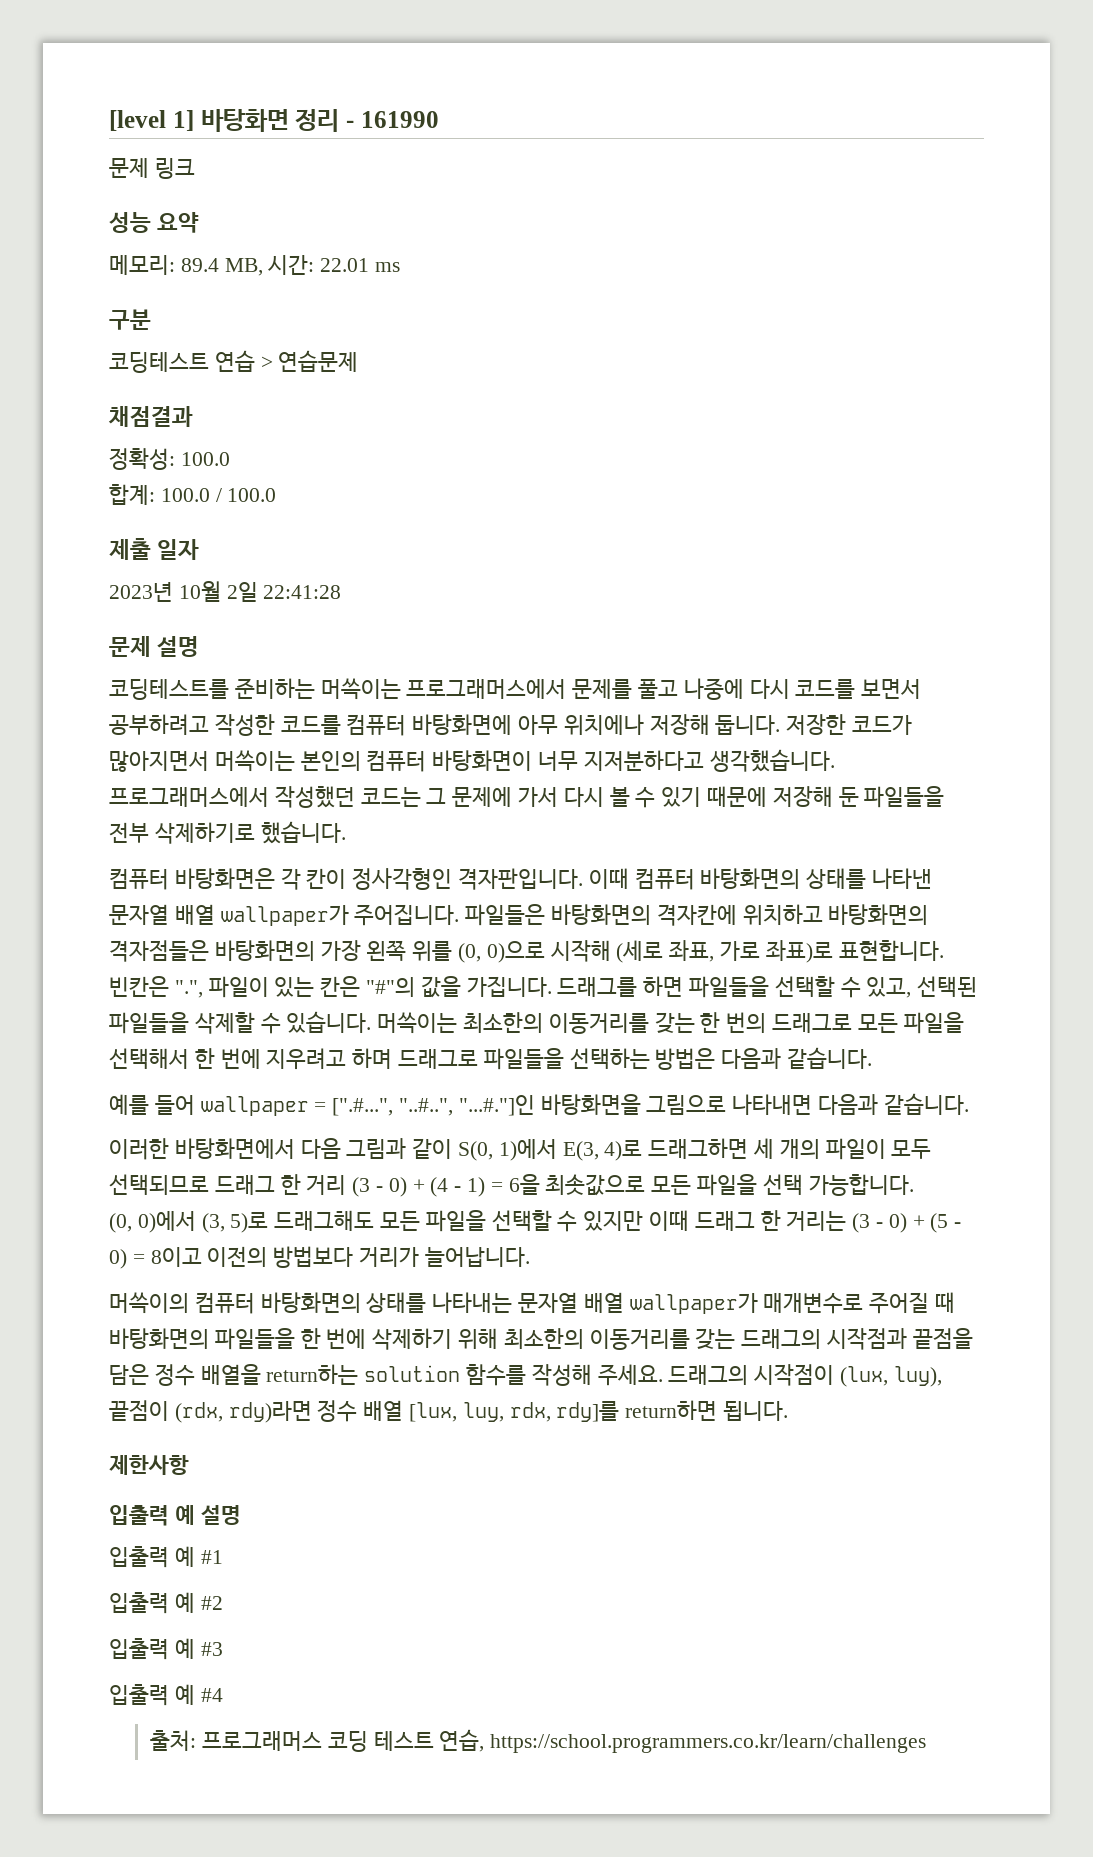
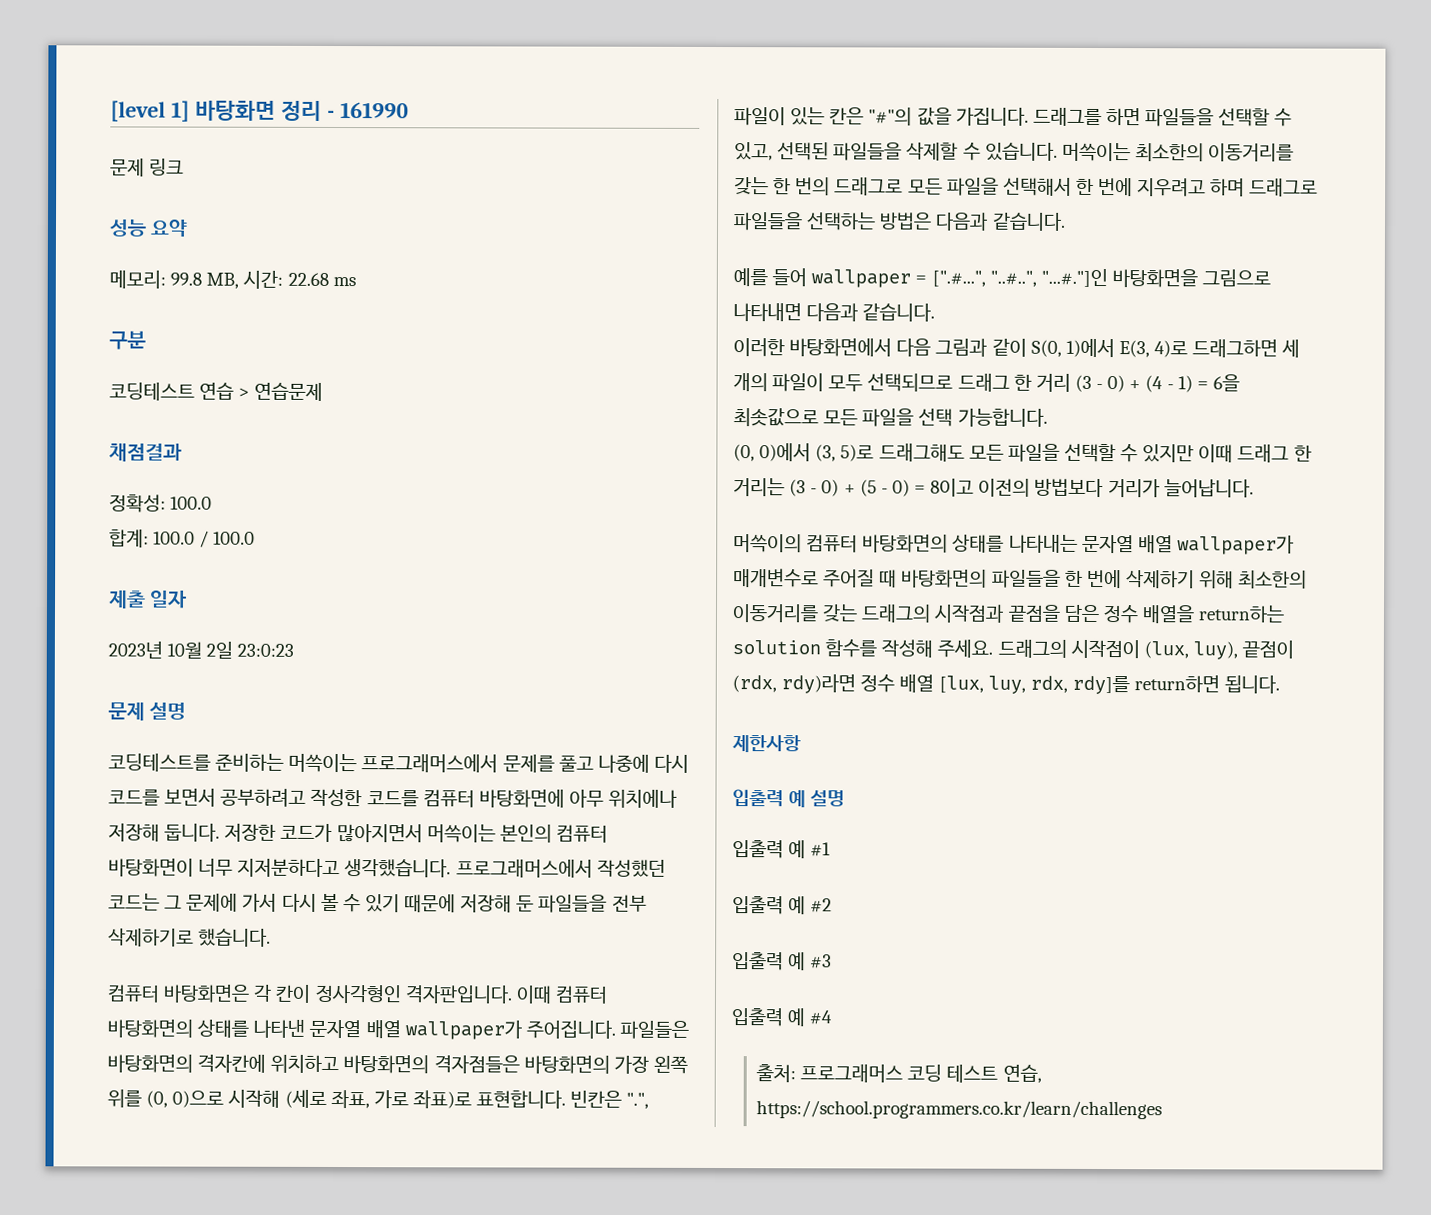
[180,258,219,272] 89.4 -> [170,272,203,286] 99.8
[320,258,370,272] 22.01 -> [287,272,329,286] 22.68
[263,585,342,599] 22:41:28 -> [237,643,295,657] 23:0:23

